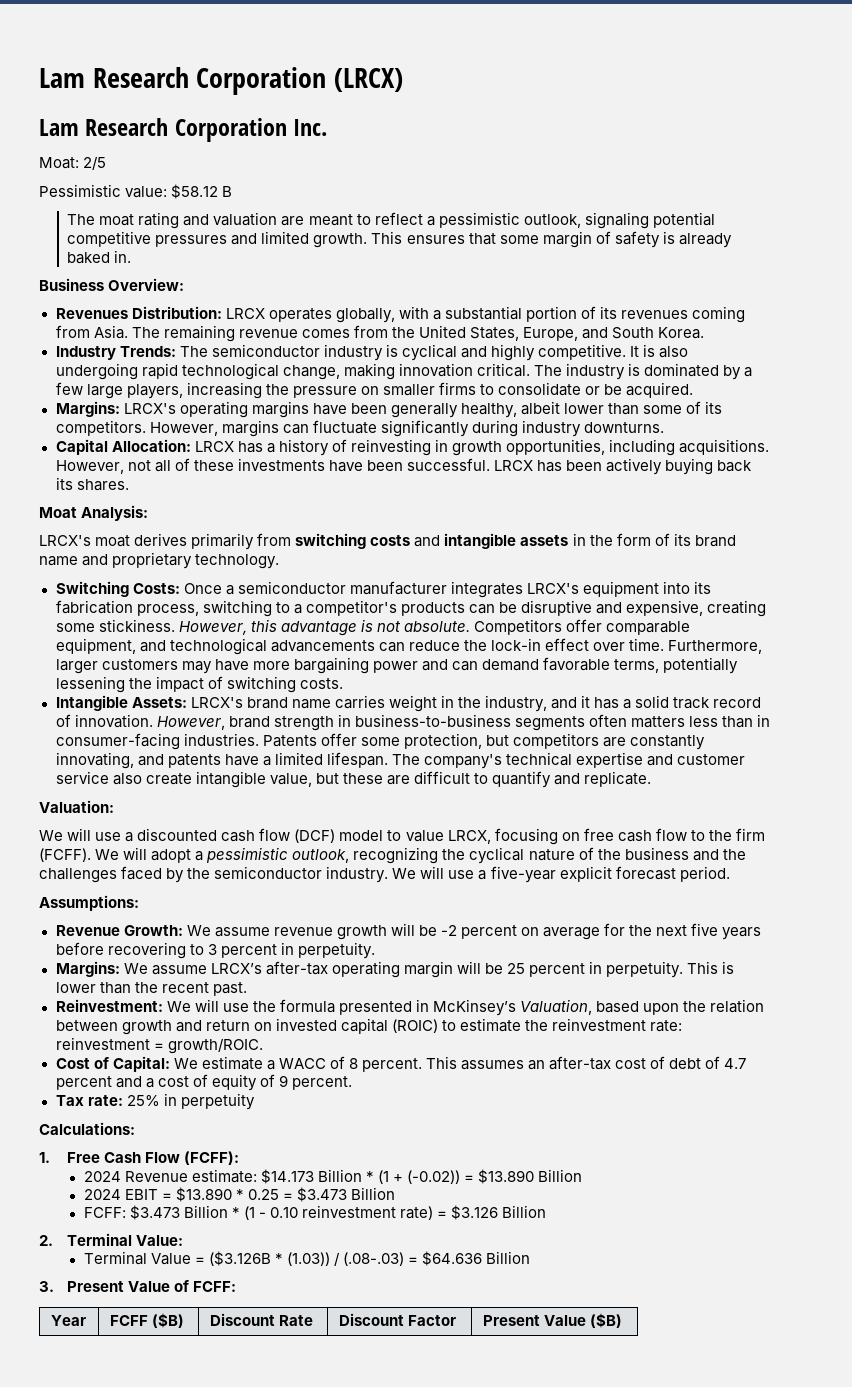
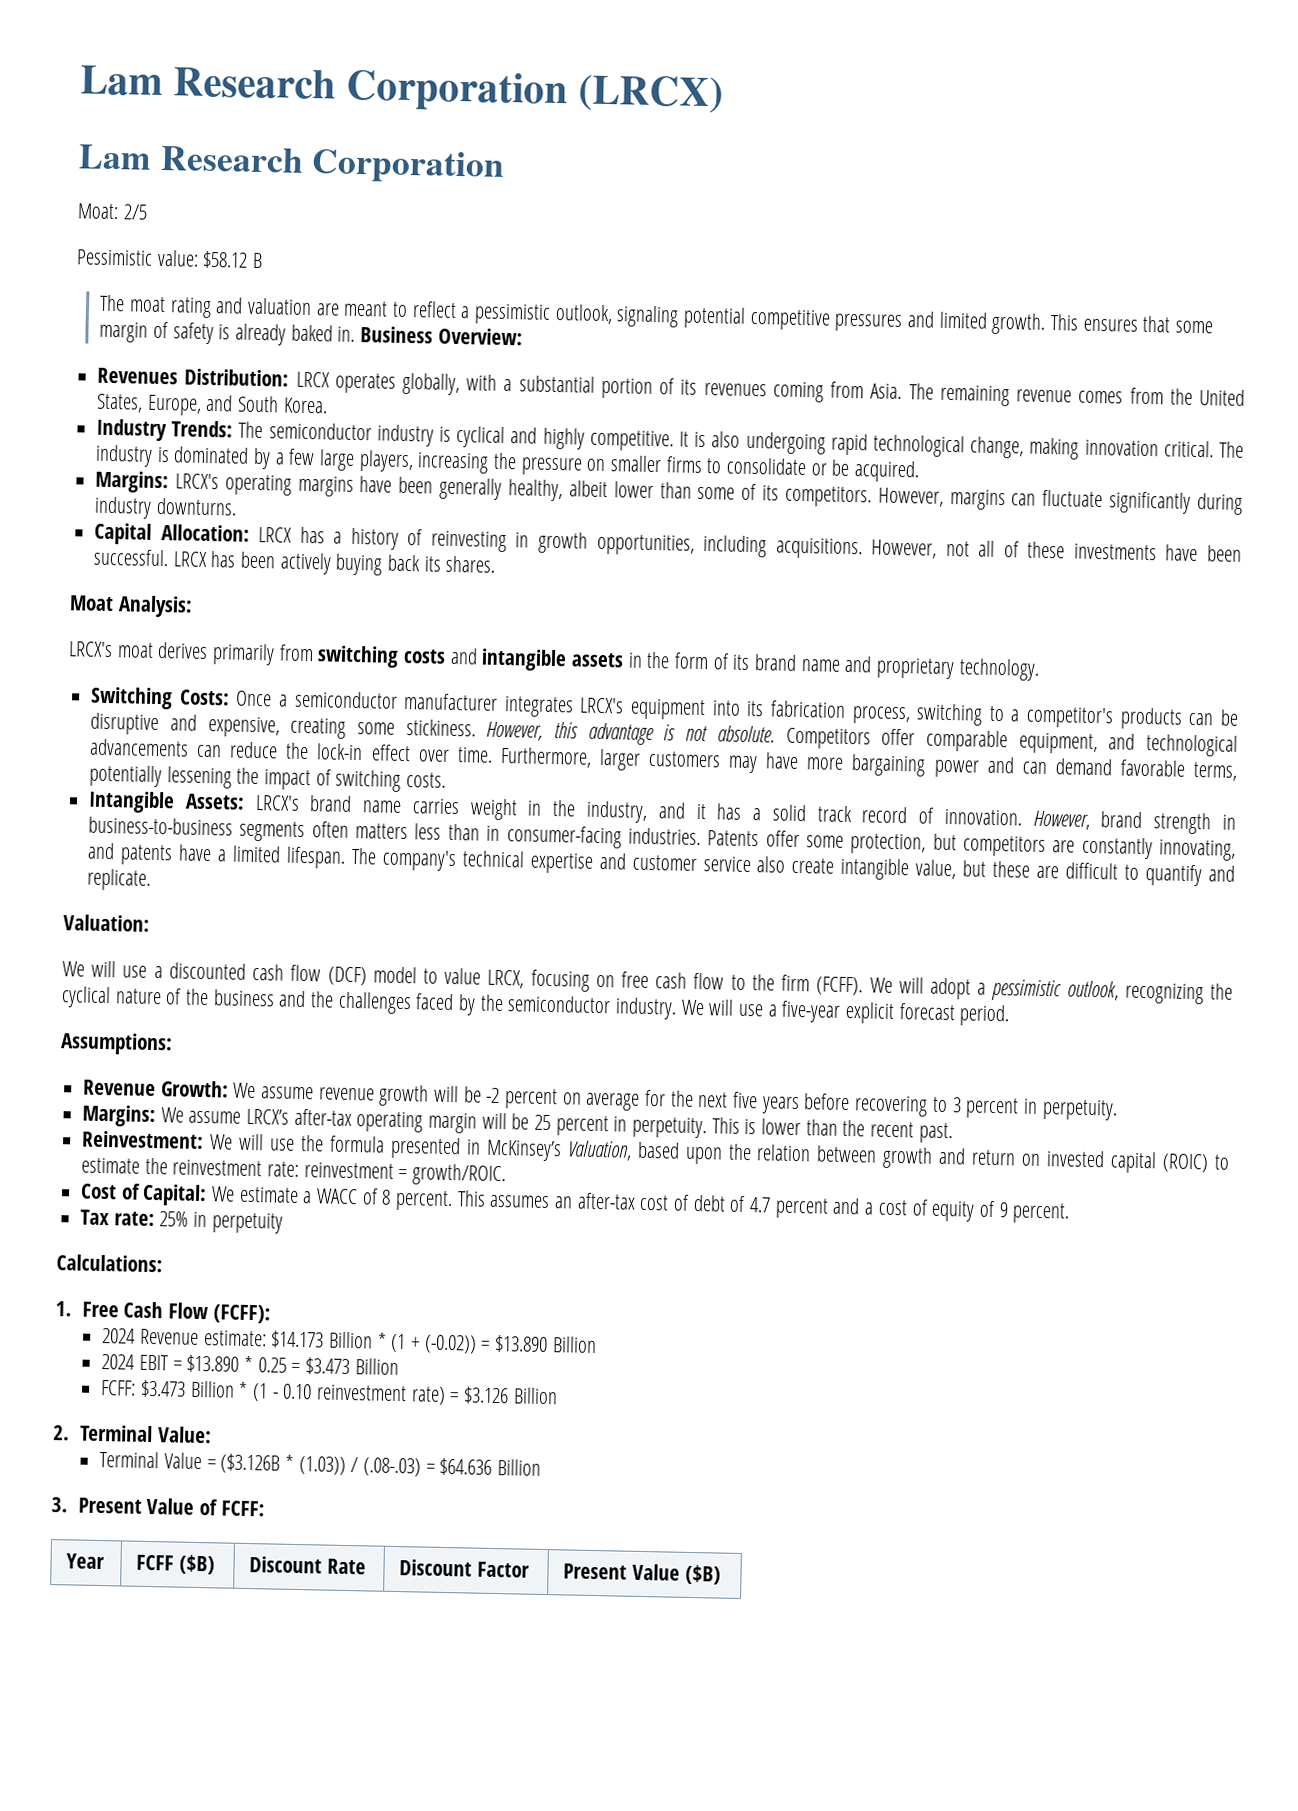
[293,119,328,136] Inc. -> (506, 166) none
(132, 256) // -> (356, 334) none

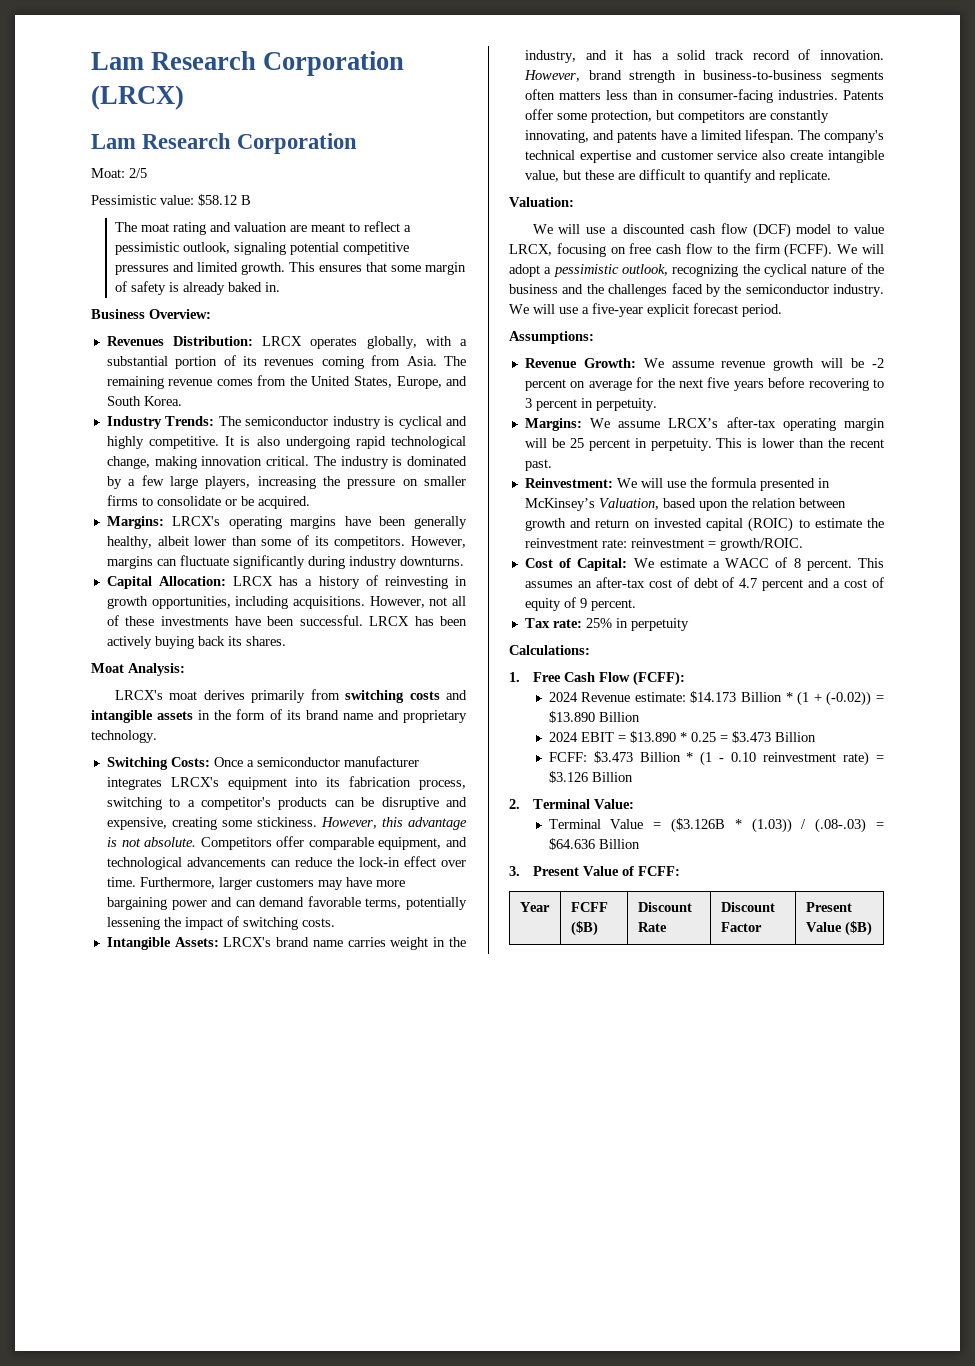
(356, 334) none -> (280, 287) //

